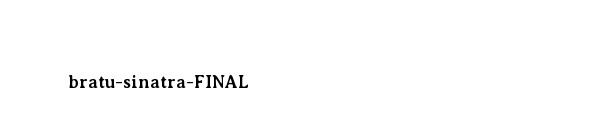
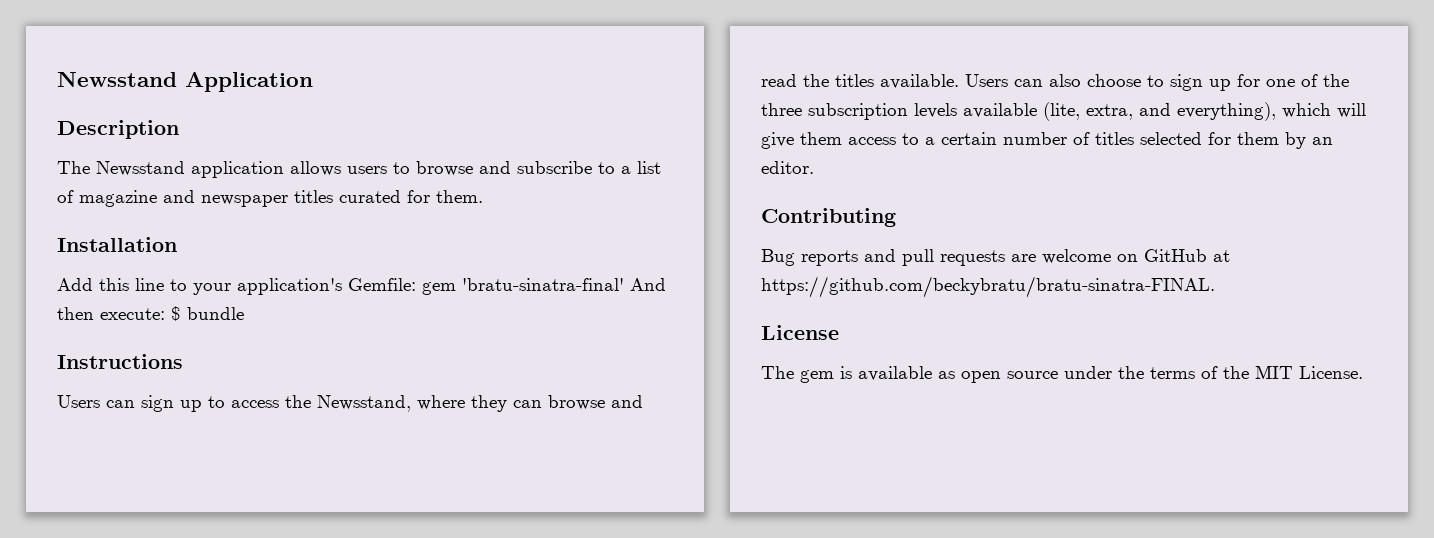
[68,75,249,88] bratu-sinatra-FINAL -> [57,72,313,92] [57,120,179,139] [57,161,661,178] [57,190,483,207] [57,237,177,252] [57,278,666,295] [57,306,244,321] [57,354,183,369] [57,395,643,412] [761,74,1349,91] [761,102,1366,121] [761,132,1333,149] [761,161,814,174] [761,208,896,227] [761,249,1230,266] [761,276,1215,298] [761,325,839,340] [761,365,1363,383] Newsstand Application // Description // The Newsstand application allows users to browse and subscribe to a list of magazine and newspaper titles curated for them. // Installation // Add this line to your application's Gemfile: gem 'bratu-sinatra-final' And then execute: $ bundle // Instructions // Users can sign up to access the Newsstand, where they can browse and read the titles available. Users can also choose to sign up for one of the three subscription levels available (lite, extra, and everything), which will give them access to a certain number of titles selected for them by an editor. // Contributing // Bug reports and pull requests are welcome on GitHub at https://github.com/beckybratu/bratu-sinatra-FINAL. // License // The gem is available as open source under the terms of the MIT License.

